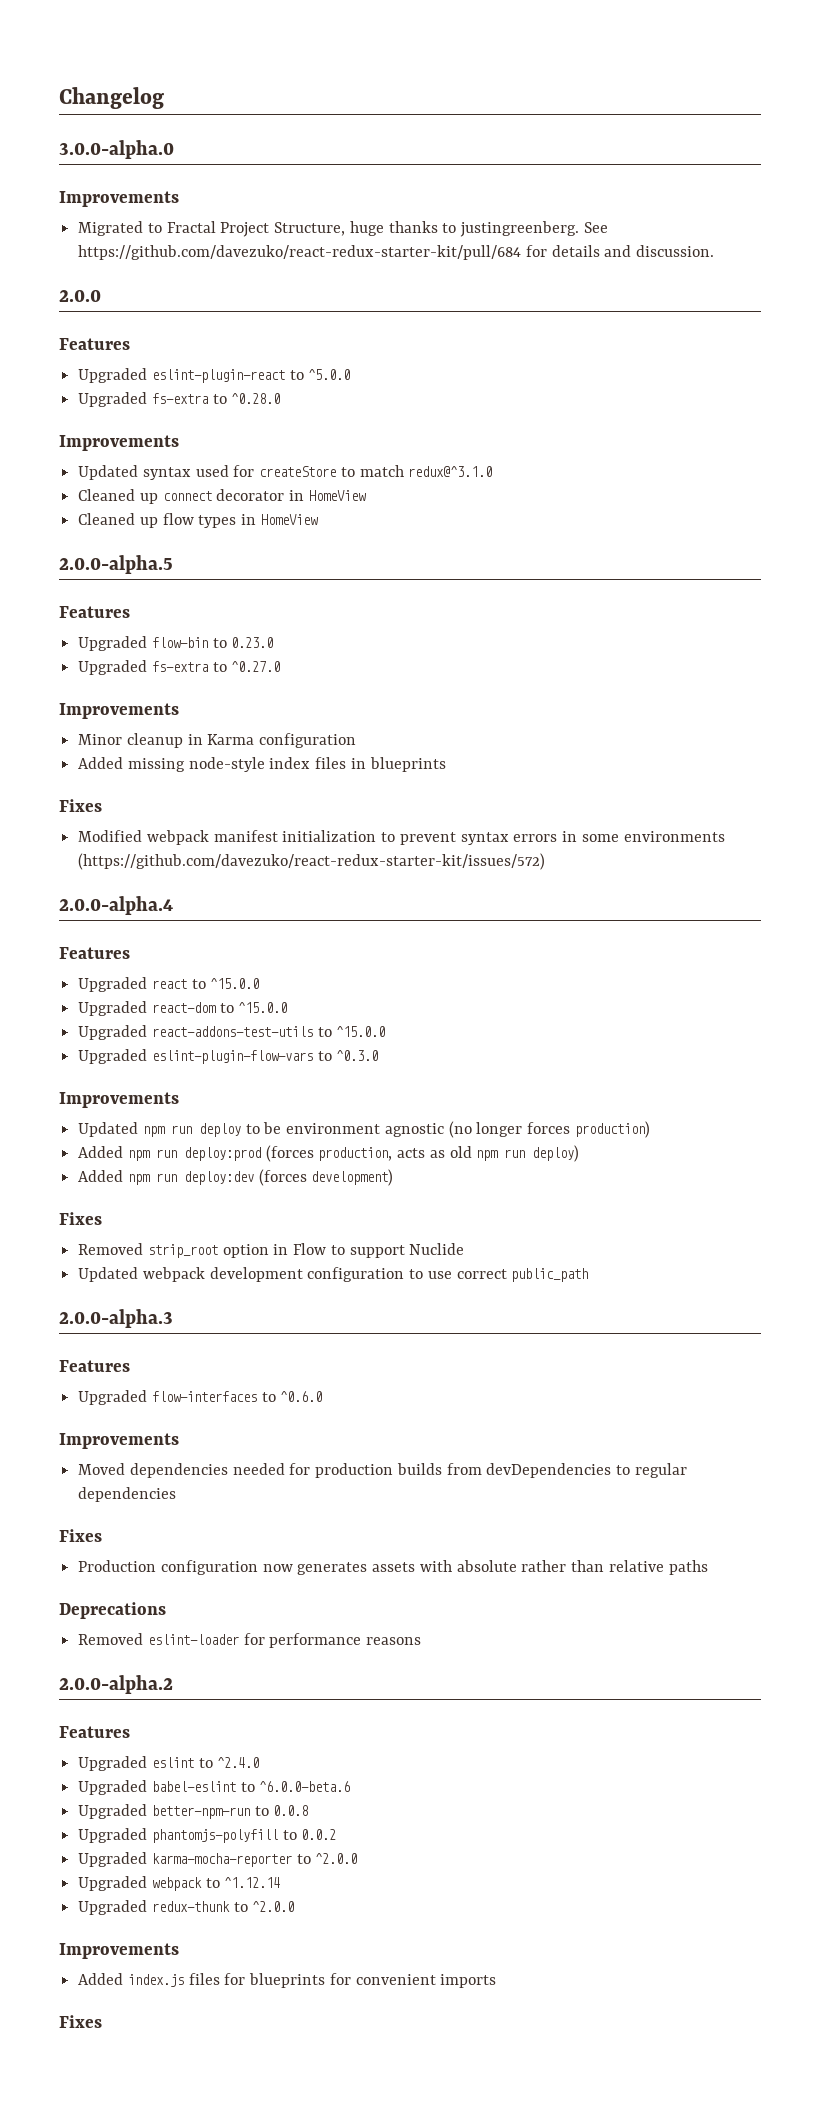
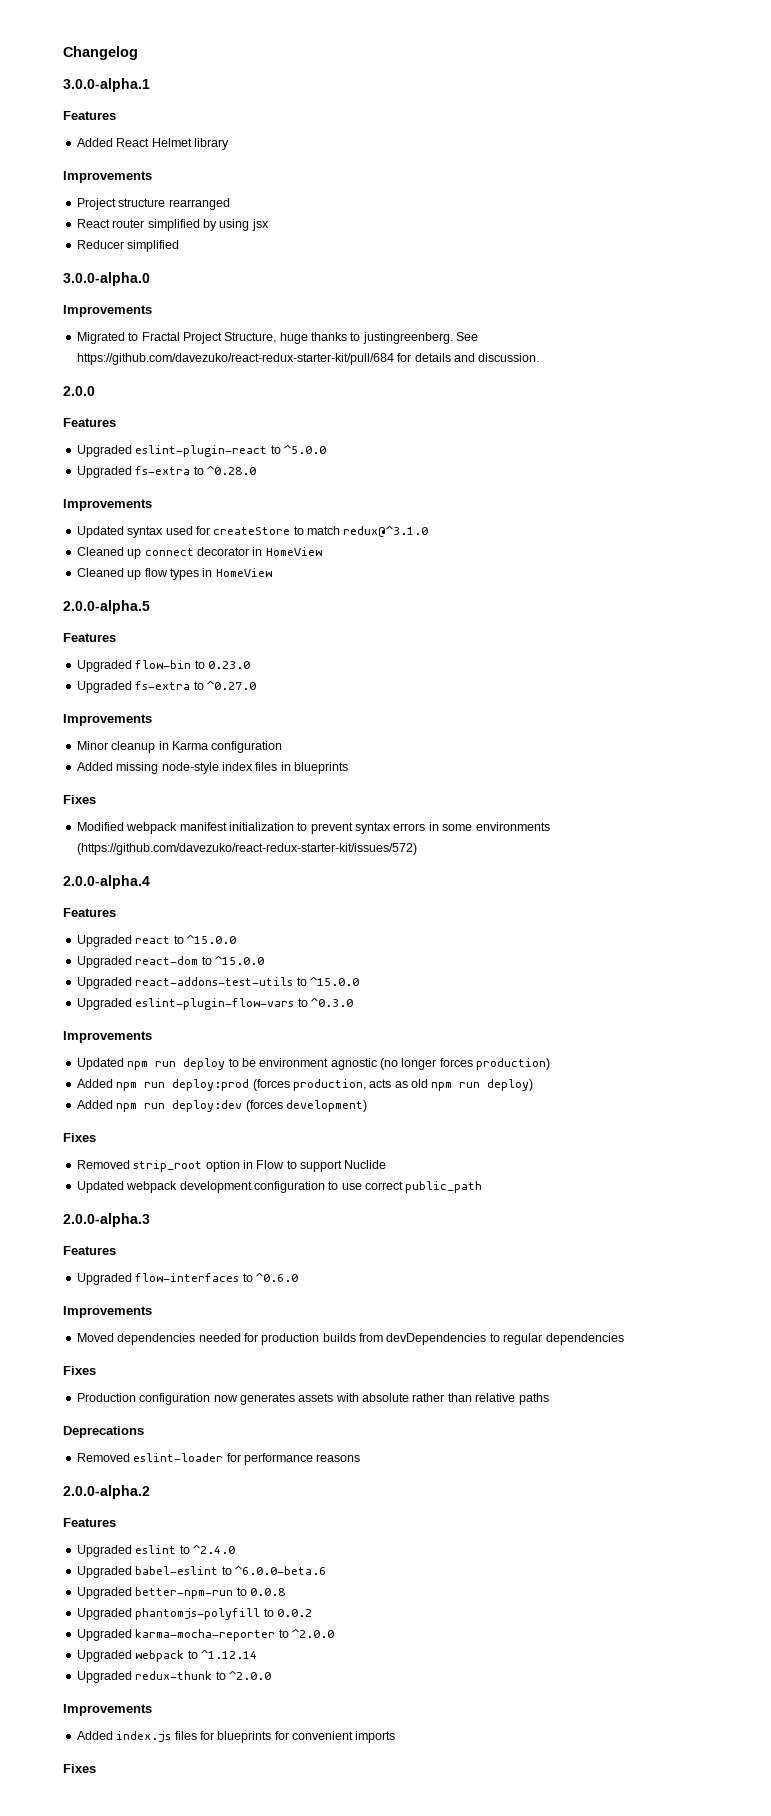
(164, 98) none -> [63,78,150,92] [63,111,116,120] [76,138,229,150] [63,171,152,183] [76,198,230,210] [76,219,269,231] [76,240,180,252] // 3.0.0-alpha.1 // Features // Added React Helmet library // Improvements // Project structure rearranged // React router simplified by using jsx // Reducer simplified

